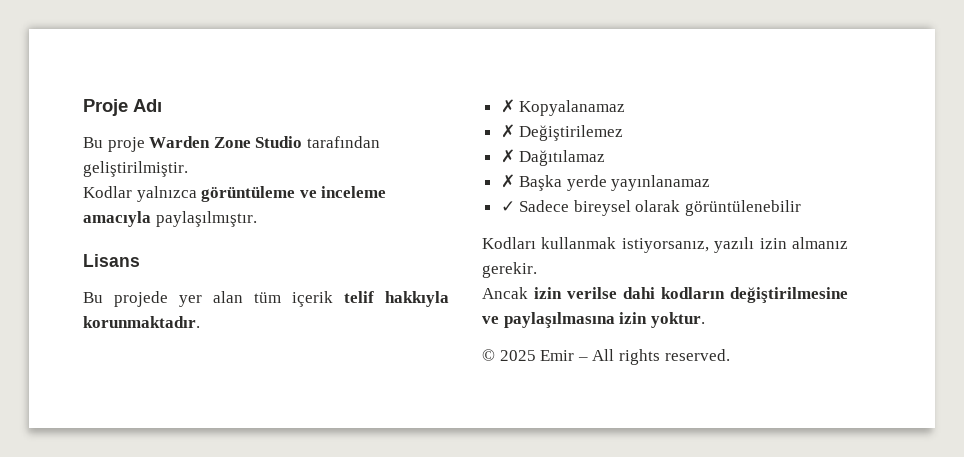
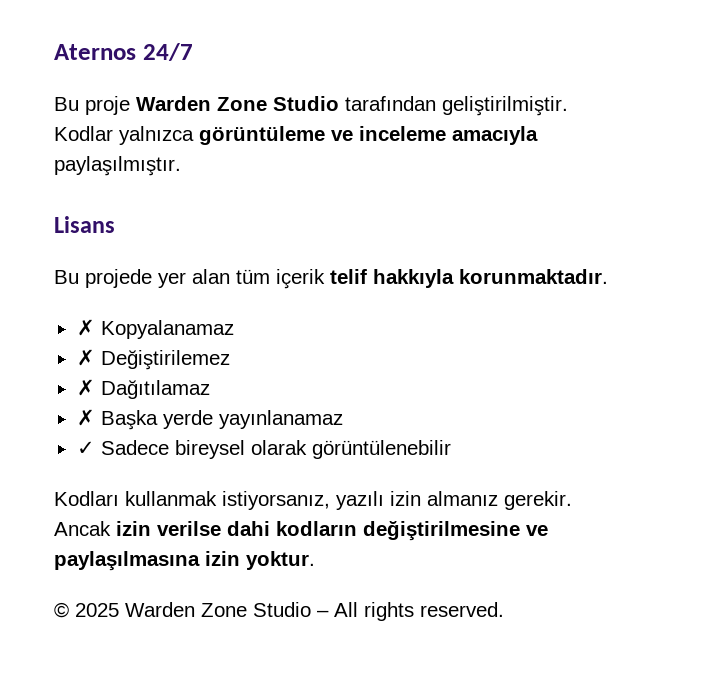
[83,99,162,116] Proje Adı -> [54,43,193,61] Aternos 24/7
[540,350,575,361] Emir -> [125,602,311,617] Warden Zone Studio

